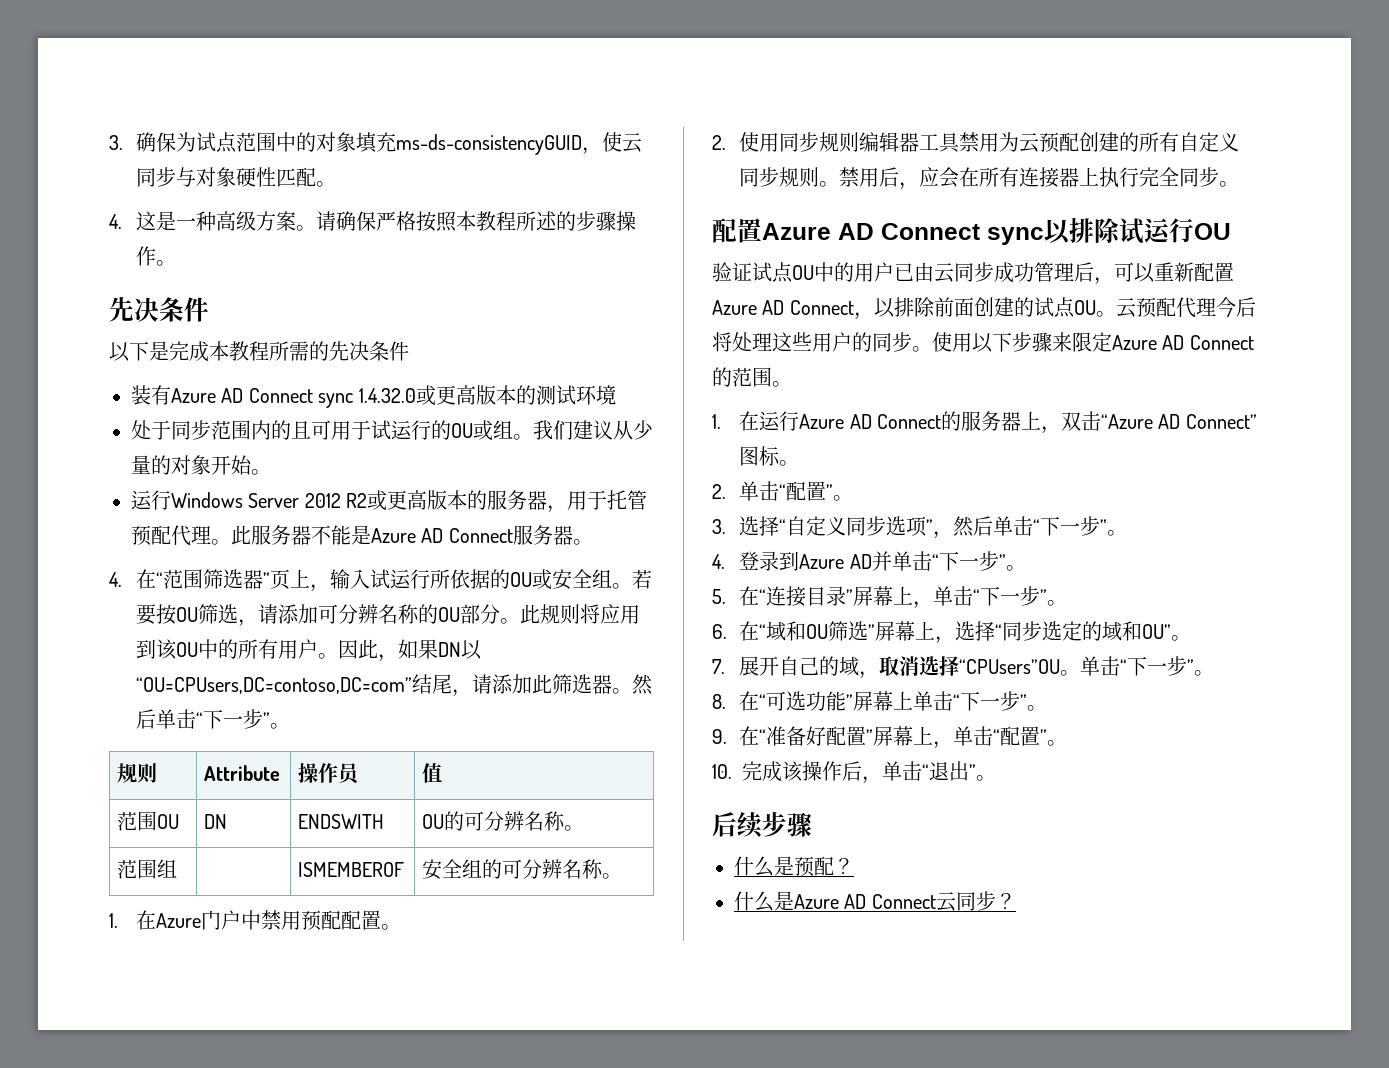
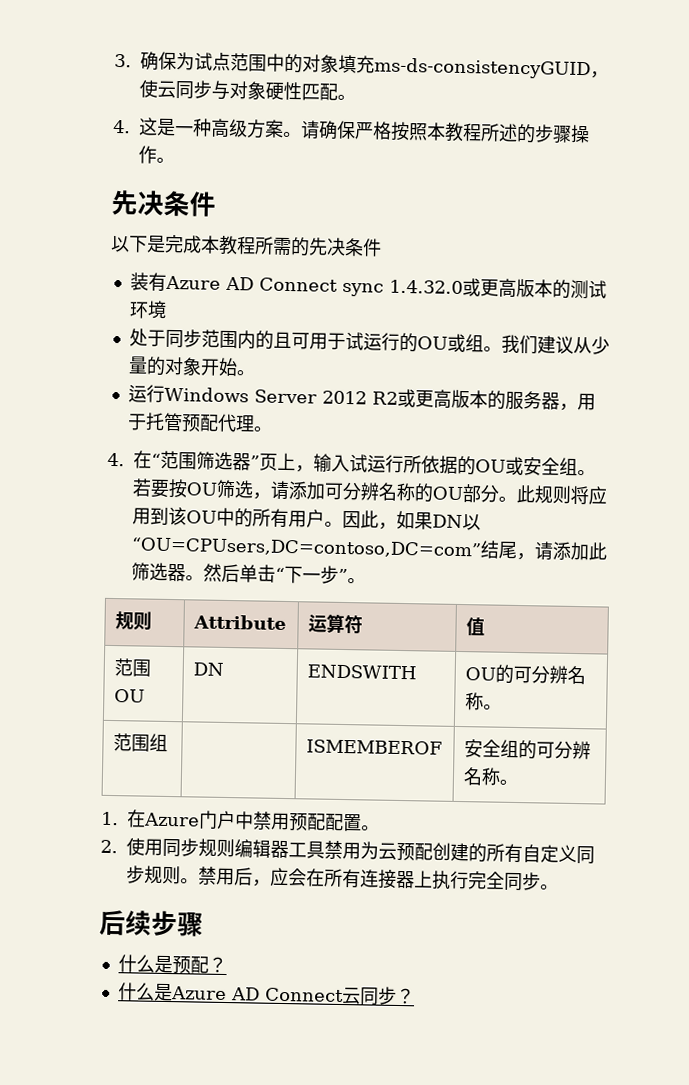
[231,525,593,545] 此服务器不能是Azure AD Connect服务器。 -> (272, 429) none
[298,763,362,785] 操作员 -> [307,613,363,634] 运算符
[712,218,1231,245] [712,262,1234,285] [712,297,1256,320] [712,332,1254,353] [712,367,792,387] [712,411,1257,434] [739,446,800,466] [712,481,854,501] [712,516,1128,539] [712,551,1026,571] [712,586,1068,609] [712,621,1192,644] [712,656,1215,679] [712,691,1048,711] [712,726,1068,749] [712,761,996,784] // 配置Azure AD Connect sync以排除试运行OU // 验证试点OU中的用户已由云同步成功管理后，可以重新配置Azure AD Connect，以排除前面创建的试点OU。云预配代理今后将处理这些用户的同步。使用以下步骤来限定Azure AD Connect的范围。 // 1.在运行Azure AD Connect的服务器上，双击“Azure AD Connect”图标。 // 2.单击“配置”。 // 3.选择“自定义同步选项”，然后单击“下一步”。 // 4.登录到Azure AD并单击“下一步”。 // 5.在“连接目录”屏幕上，单击“下一步”。 // 6.在“域和OU筛选”屏幕上，选择“同步选定的域和OU”。 // 7.展开自己的域，取消选择“CPUsers”OU。单击“下一步”。 // 8.在“可选功能”屏幕上单击“下一步”。 // 9.在“准备好配置”屏幕上，单击“配置”。 // 10.完成该操作后，单击“退出”。 -> (559, 887) none

